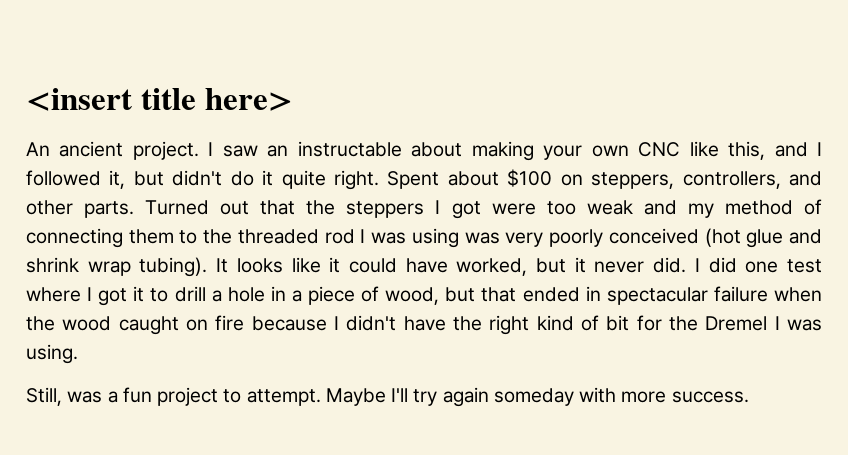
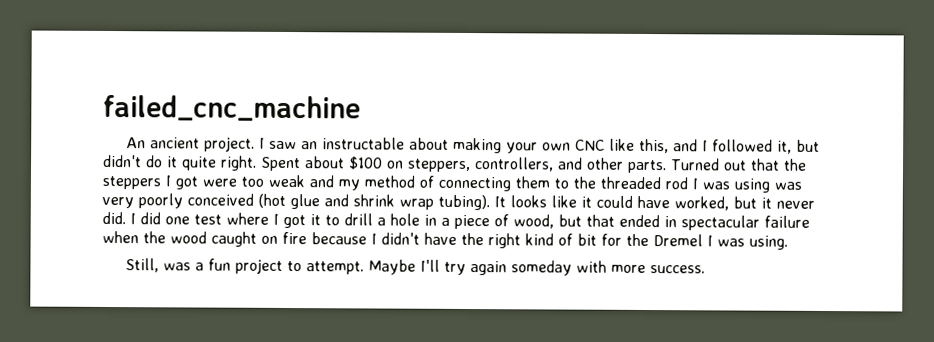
[26,88,293,111] <insert title here> -> [103,94,361,122] failed_cnc_machine

